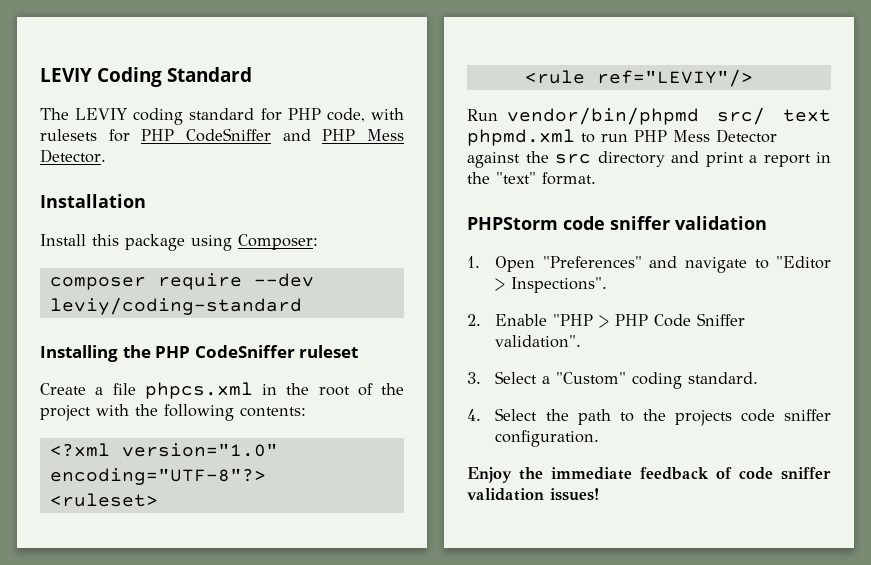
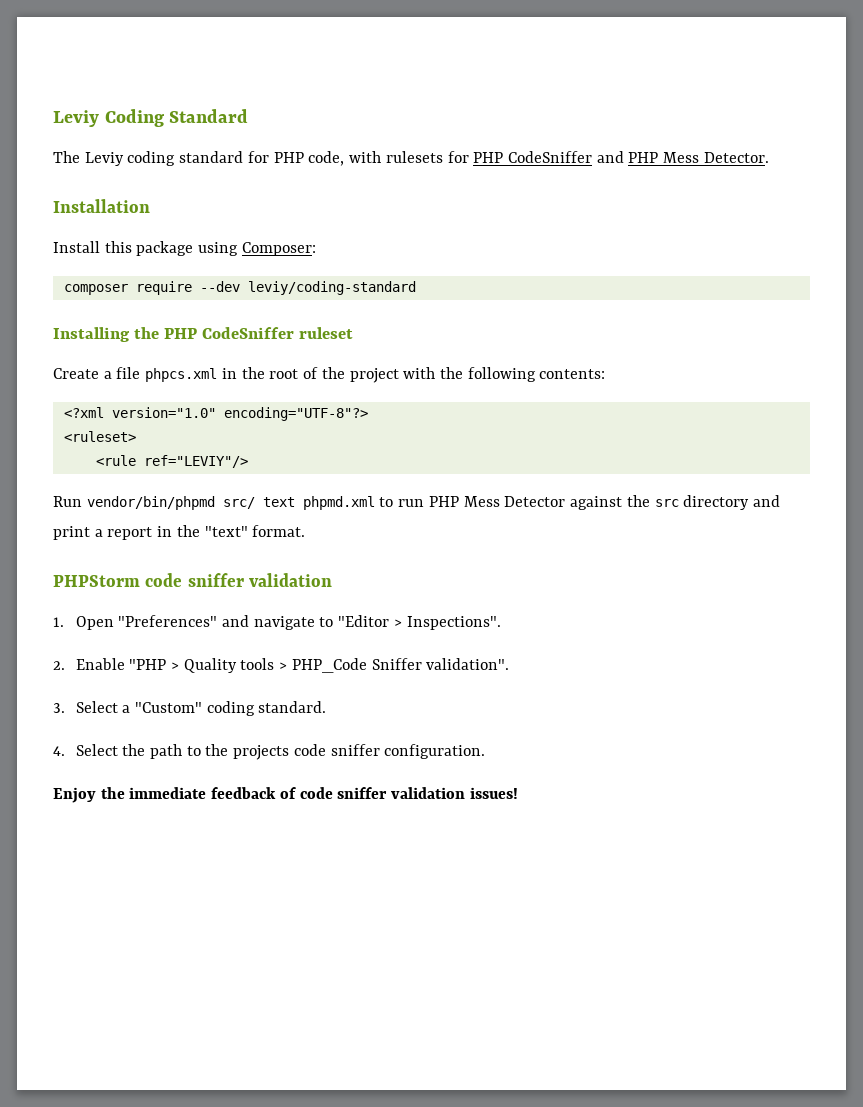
[40,68,92,82] LEVIY -> [53,110,99,127] Leviy
[75,108,128,120] LEVIY -> [84,152,124,166] Leviy
[615,314,692,327] PHP Code -> [183,658,367,673] Quality tools > PHP_Code

